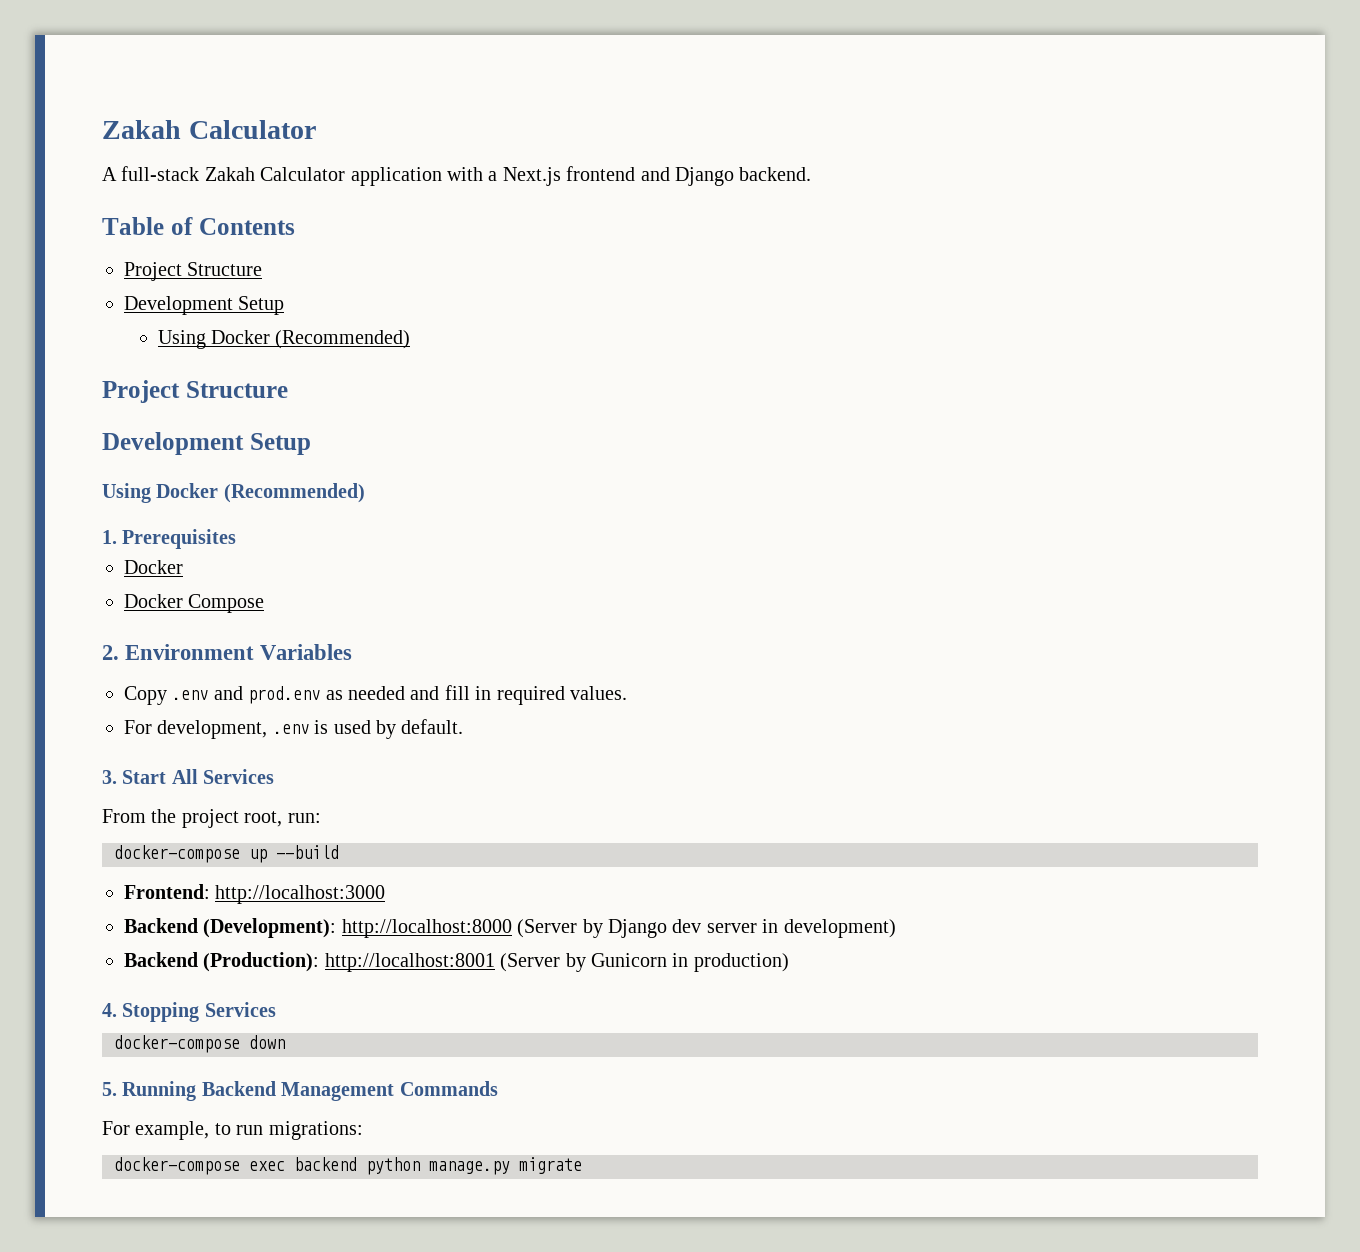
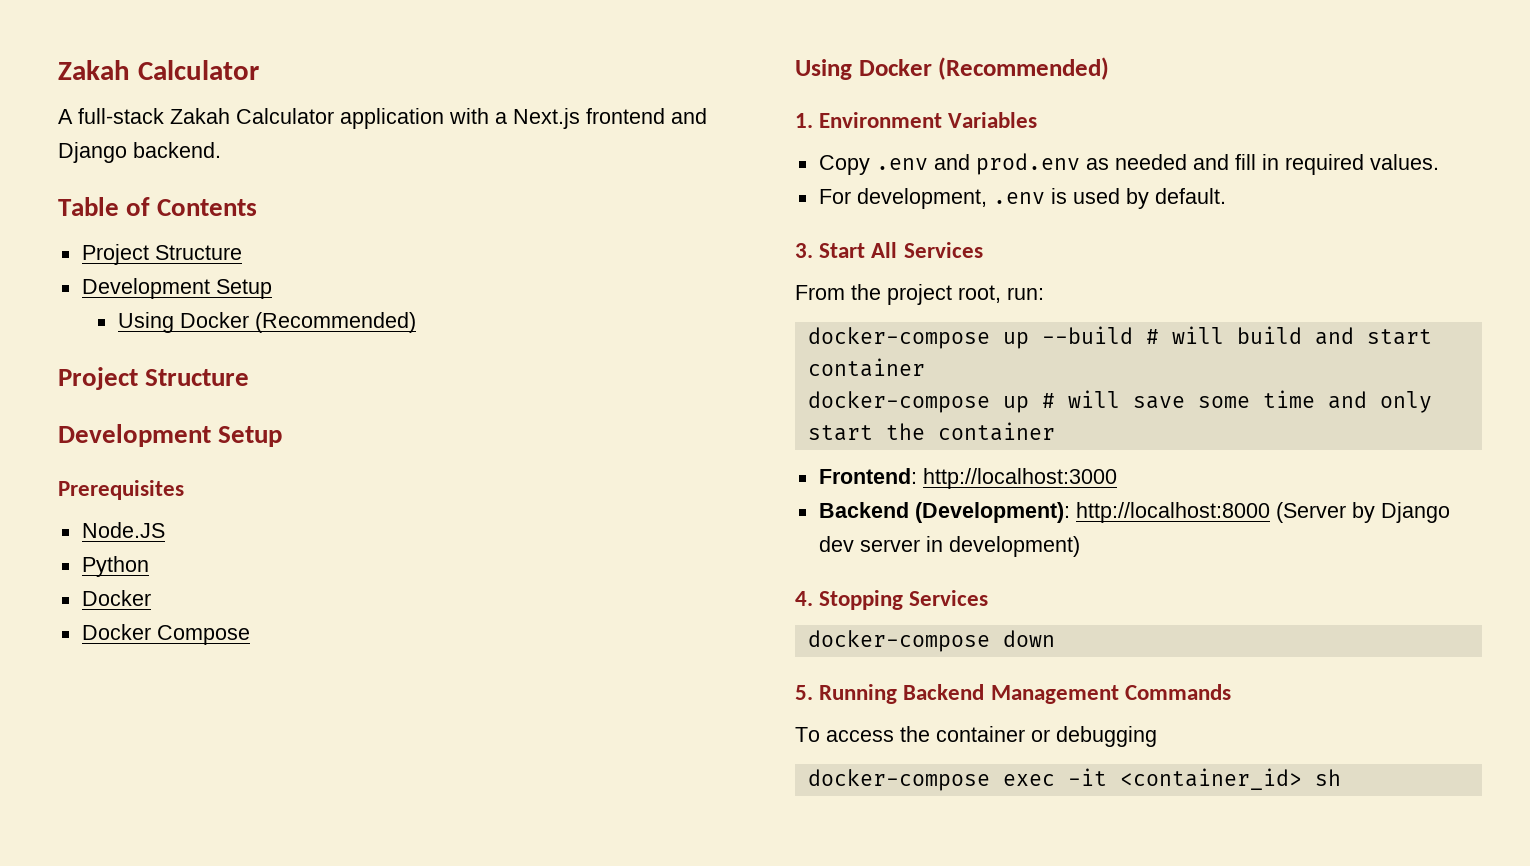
[102,483,365,503] [102,529,237,549] Using Docker (Recommended) // 1. Prerequisites -> [58,480,184,500] [81,522,165,538] [81,556,149,577] Prerequisites // Node.JS // Python
[102,645,119,660] 2. -> [795,57,1110,80] [795,113,813,128] Using Docker (Recommended) // 1.
(339, 852) none -> [1145,326,1432,345] [807,358,925,377] [807,390,1432,413] [807,422,1055,441] # will build and start container // docker-compose up # will save some time and only start the container
[124,952,789,972] // Backend (Production): http://localhost:8001 (Server by Gunicorn in production) -> (1080, 546) none
[102,1121,363,1140] [114,1157,582,1175] For example, to run migrations: // docker-compose exec backend python manage.py migrate -> [795,726,1157,747] [807,768,1341,791] To access the container or debugging // docker-compose exec -it <container_id> sh

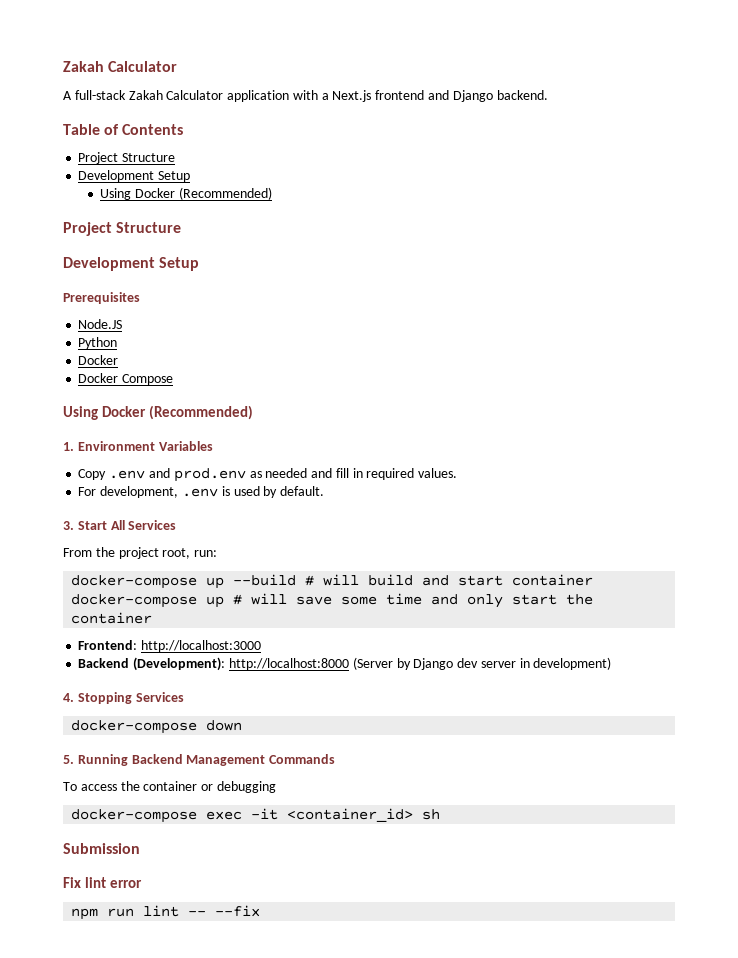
(1341, 777) none -> [63,843,140,854] [63,877,142,888] [71,905,261,920] // Submission // Fix lint error // npm run lint -- --fix

